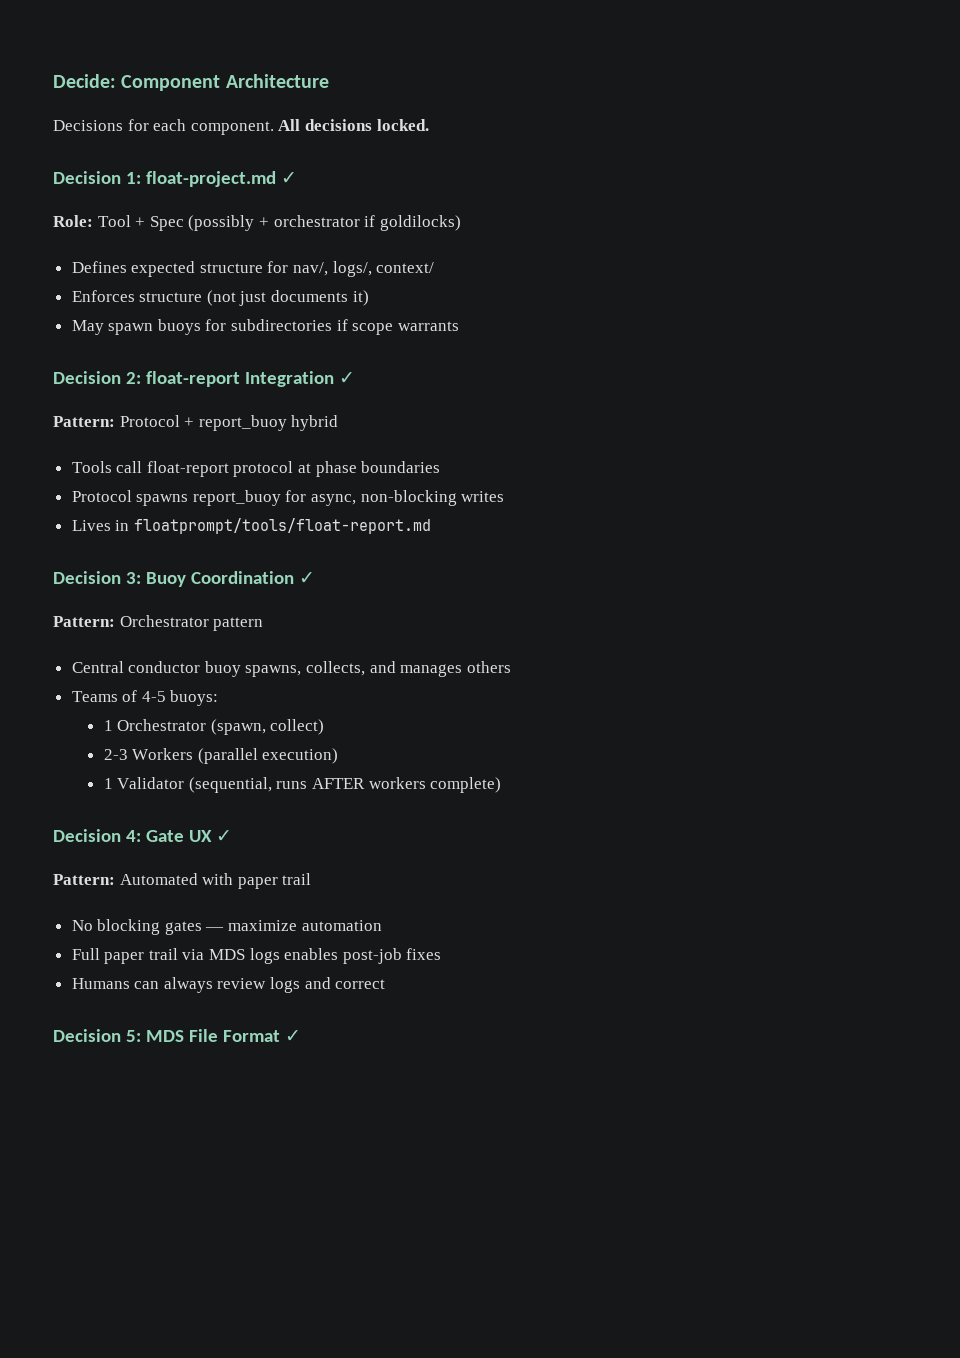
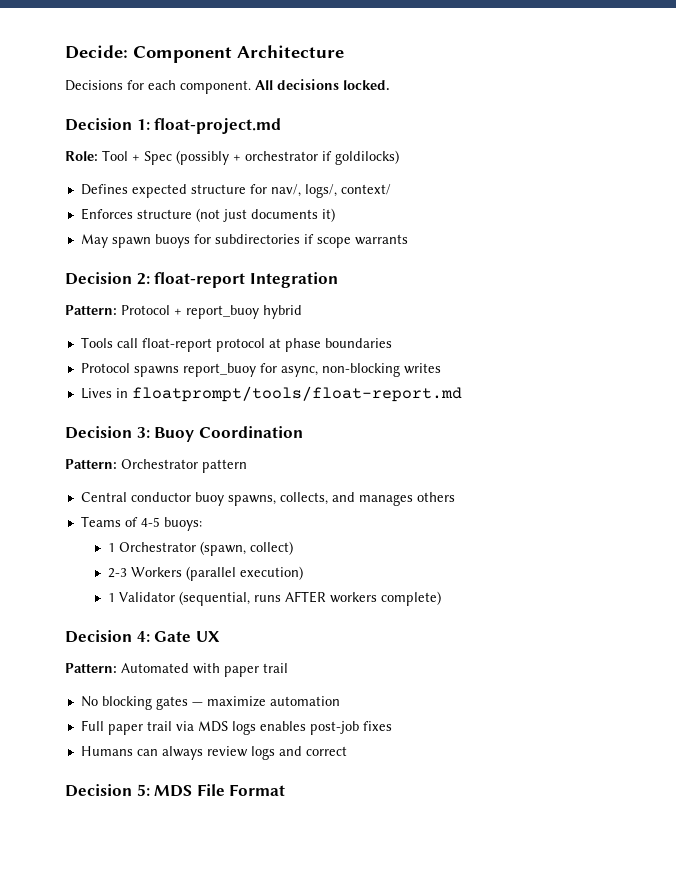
[280,172,297,184] ✓ -> (282, 126) none
[338,372,355,384] ✓ -> (338, 280) none
[298,572,315,584] ✓ -> (303, 432) none
[215,830,232,842] ✓ -> (220, 636) none
[284,1030,301,1042] ✓ -> (286, 790) none

